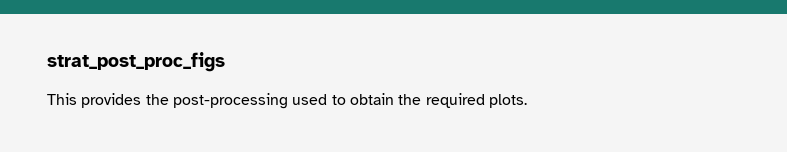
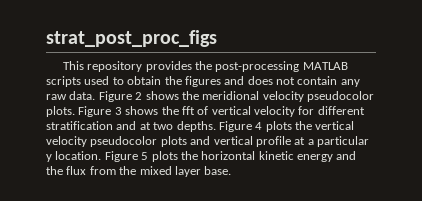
(77, 99) none -> [87,61,143,72] repository
(288, 101) none -> [302,62,348,70] [46,76,81,87] MATLAB scripts
[425,93,527,108] required plots. -> [184,76,360,87] [46,91,374,102] [46,106,365,117] [46,121,355,132] [46,136,369,147] [46,151,357,162] [46,166,232,177] figures and does not contain any raw data. Figure 2 shows the meridional velocity pseudocolor plots. Figure 3 shows the fft of vertical velocity for different stratification and at two depths. Figure 4 plots the vertical velocity pseudocolor plots and vertical profile at a particular y location. Figure 5 plots the horizontal kinetic energy and the flux from the mixed layer base.

